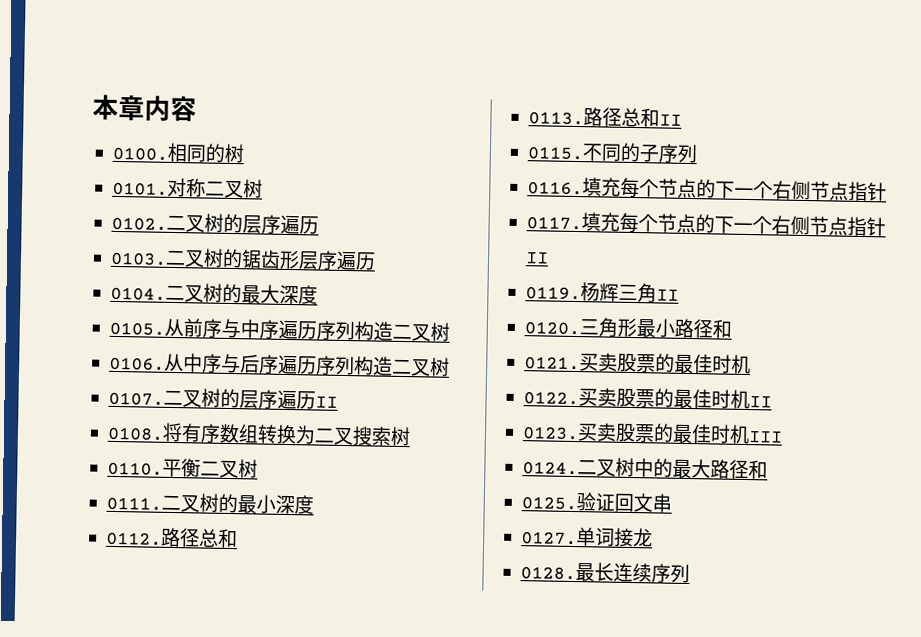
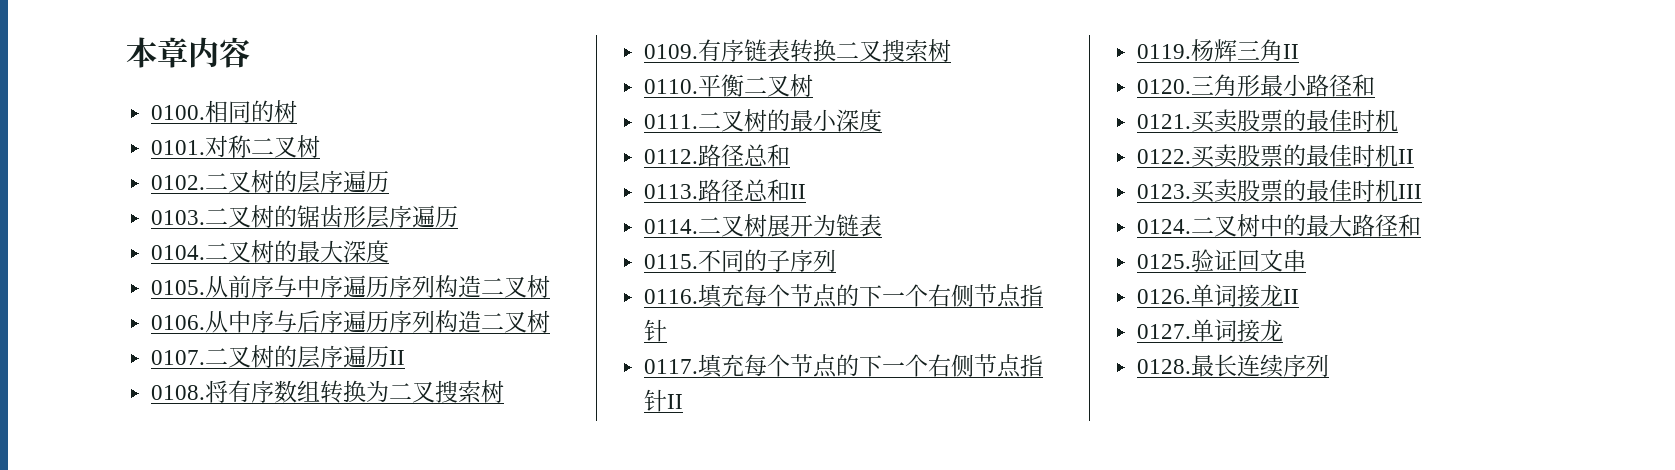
(411, 436) none -> [644,39,952,63] // 0109.有序链表转换二叉搜索树
(682, 120) none -> [644,214,883,237] // 0114.二叉树展开为链表
(672, 503) none -> [1137,284,1300,307] // 0126.单词接龙II

